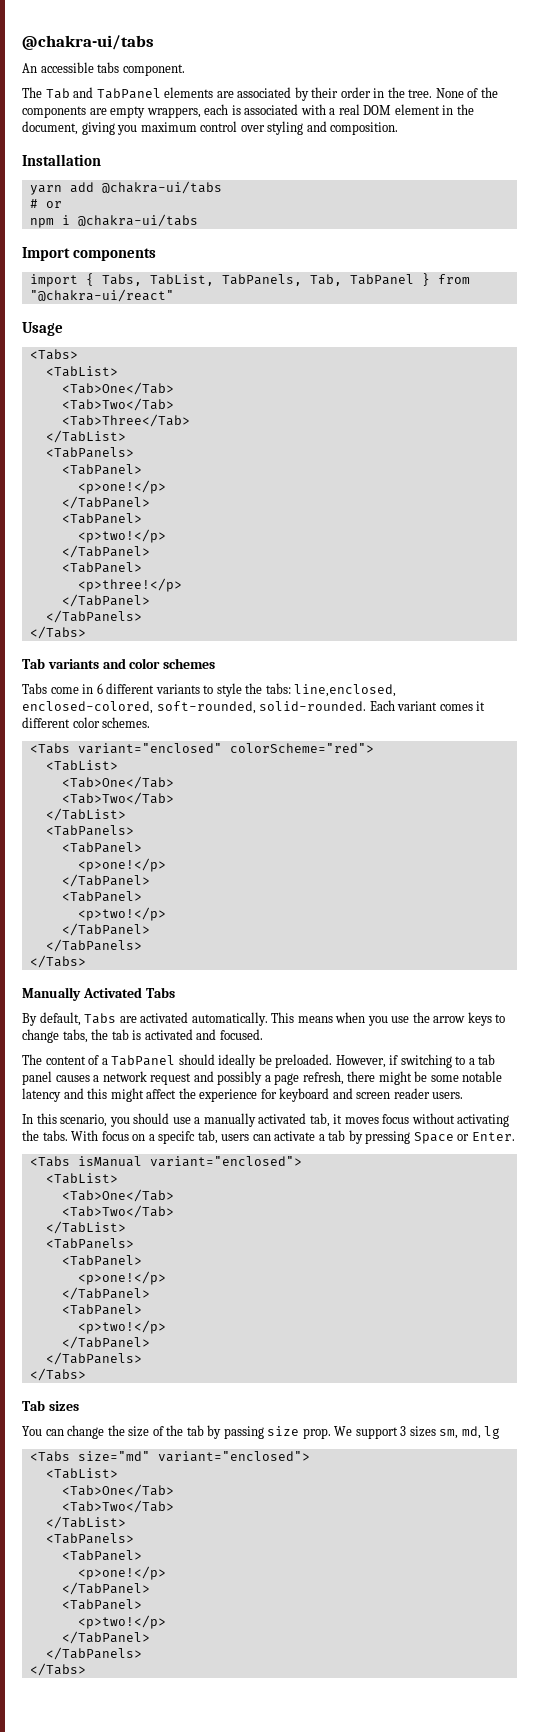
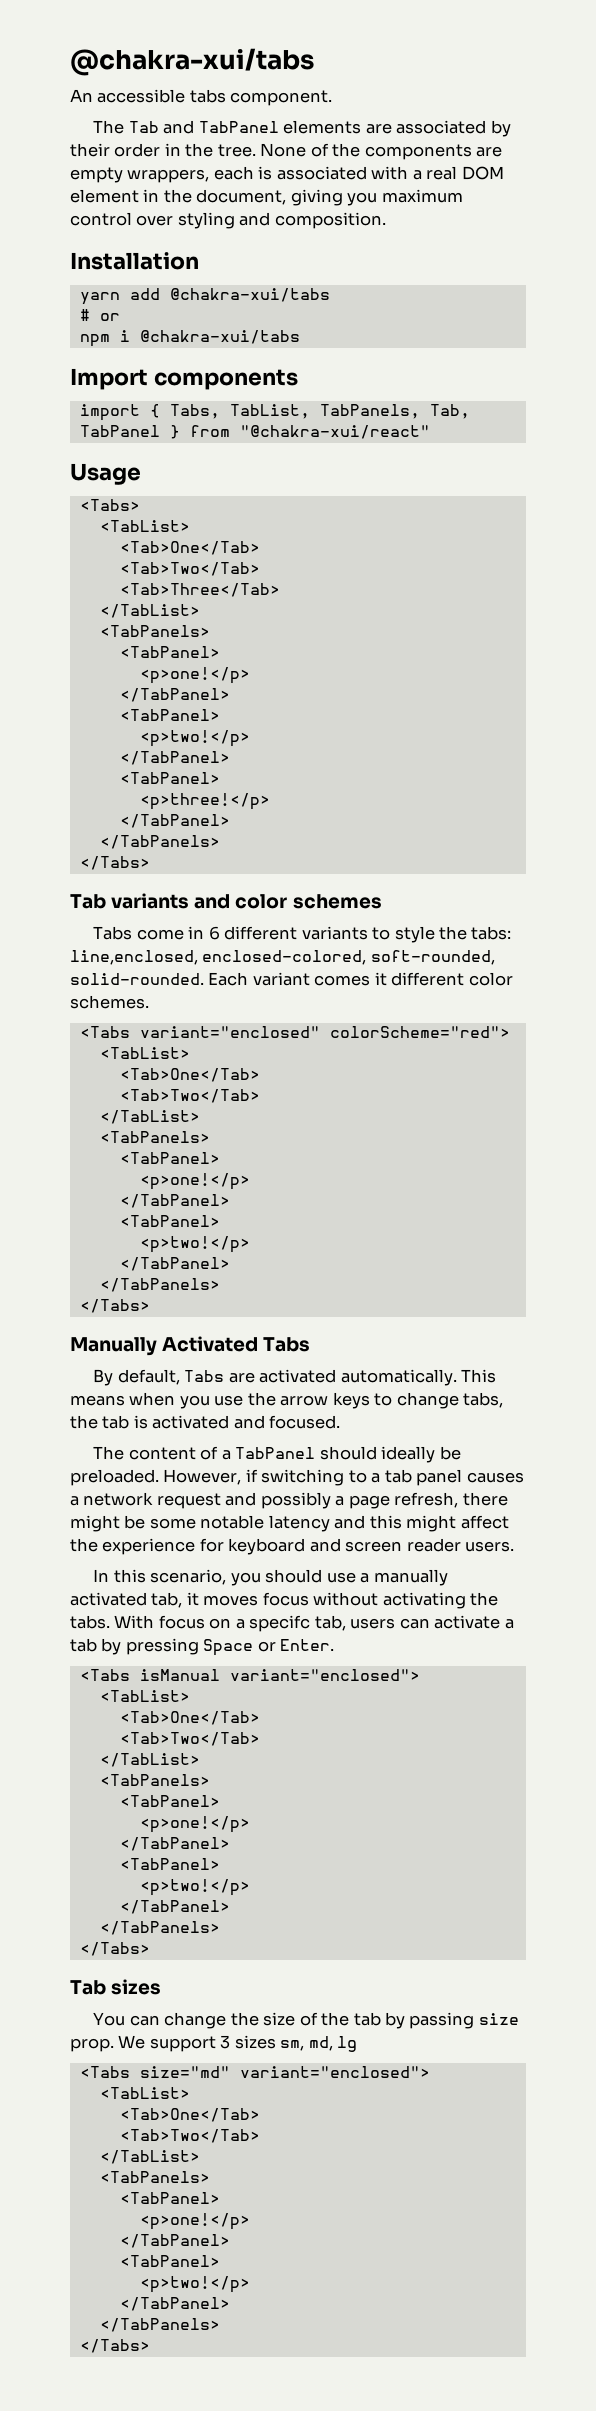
[22,35,154,50] @chakra-ui/tabs -> [70,48,314,76] @chakra-xui/tabs
[101,181,222,194] @chakra-ui/tabs -> [169,288,330,302] @chakra-xui/tabs
[77,214,198,227] @chakra-ui/tabs -> [139,330,300,344] @chakra-xui/tabs
[29,289,174,302] "@chakra-ui/react" -> [239,425,430,439] "@chakra-xui/react"

